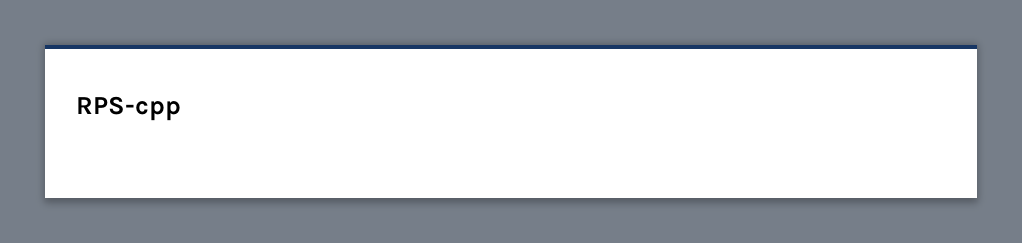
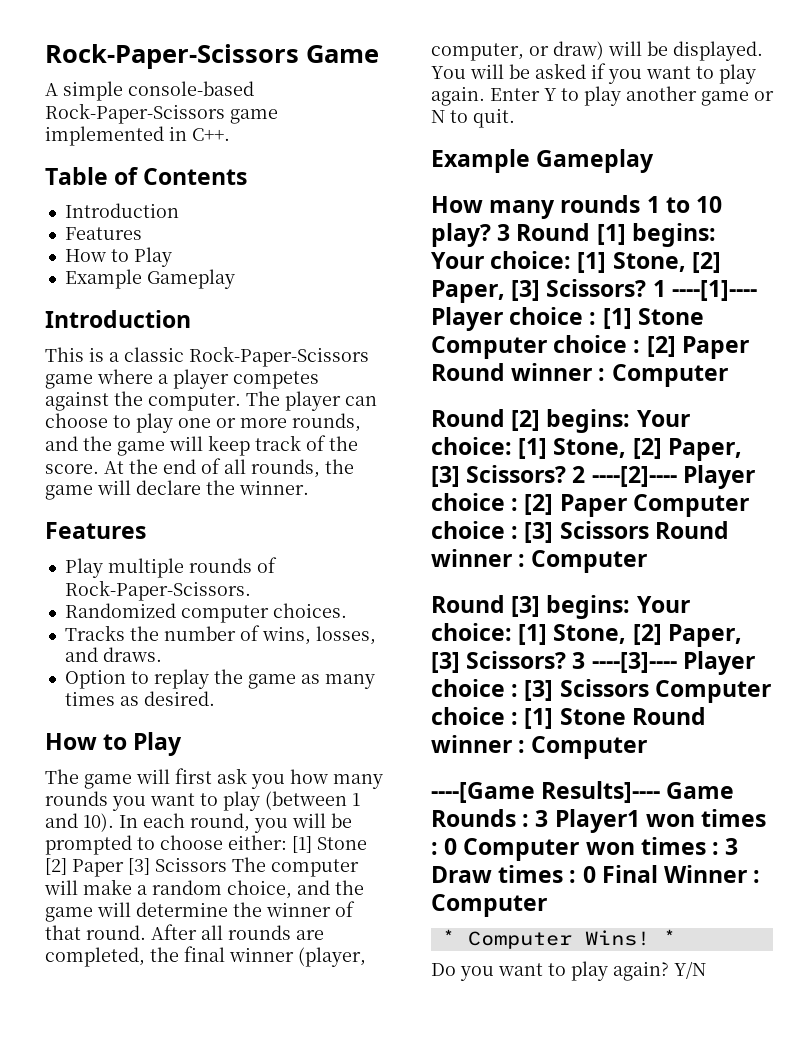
[76,96,181,121] RPS-cpp -> [45,44,379,69] [45,81,254,101] [45,103,278,124] [45,126,230,146] [45,167,248,185] [64,203,179,218] [64,227,142,240] [64,247,172,267] [64,269,235,289] [45,310,191,328] [45,346,369,367] [45,369,319,389] [45,391,377,411] [45,413,361,433] [45,435,358,456] [45,458,354,478] [45,480,309,500] [45,522,146,539] [64,557,277,578] [64,580,251,601] [64,603,347,623] [64,625,376,645] [64,647,162,662] [64,669,375,689] [64,691,215,706] [45,732,183,756] [45,768,383,789] [45,791,360,811] [45,813,352,833] [45,835,367,855] [45,857,359,877] [44,879,364,899] [45,901,355,922] [45,924,324,940] [45,946,366,967] [431,41,763,61] [431,63,756,84] [431,86,774,106] [431,108,515,128] [431,149,655,173] [431,195,723,219] [431,223,716,247] [431,251,721,273] [431,279,757,303] [431,307,704,331] [431,335,749,359] [431,363,728,387] [431,409,690,433] [431,437,742,461] [431,465,755,489] [431,493,749,517] [431,521,729,543] [431,549,648,573] [431,595,690,619] [431,623,742,647] [431,651,755,675] [431,679,771,703] [431,707,706,729] [431,735,648,759] [431,781,735,803] [431,809,767,833] [431,837,739,861] [431,865,761,883] [431,894,547,917] [441,929,676,949] [431,961,706,981] Rock-Paper-Scissors Game // A simple console-based Rock-Paper-Scissors game implemented in C++. // Table of Contents // Introduction // Features // How to Play // Example Gameplay // Introduction // This is a classic Rock-Paper-Scissors game where a player competes against the computer. The player can choose to play one or more rounds, and the game will keep track of the score. At the end of all rounds, the game will declare the winner. // Features // Play multiple rounds of Rock-Paper-Scissors. // Randomized computer choices. // Tracks the number of wins, losses, and draws. // Option to replay the game as many times as desired. // How to Play // The game will first ask you how many rounds you want to play (between 1 and 10). In each round, you will be prompted to choose either: [1] Stone [2] Paper [3] Scissors The computer will make a random choice, and the game will determine the winner of that round. After all rounds are completed, the final winner (player, computer, or draw) will be displayed. You will be asked if you want to play again. Enter Y to play another game or N to quit. // Example Gameplay // How many rounds 1 to 10 play? 3 Round [1] begins: Your choice: [1] Stone, [2] Paper, [3] Scissors? 1 ----[1]---- Player choice : [1] Stone Computer choice : [2] Paper Round winner : Computer // Round [2] begins: Your choice: [1] Stone, [2] Paper, [3] Scissors? 2 ----[2]---- Player choice : [2] Paper Computer choice : [3] Scissors Round winner : Computer // Round [3] begins: Your choice: [1] Stone, [2] Paper, [3] Scissors? 3 ----[3]---- Player choice : [3] Scissors Computer choice : [1] Stone Round winner : Computer // ----[Game Results]---- Game Rounds : 3 Player1 won times : 0 Computer won times : 3 Draw times : 0 Final Winner : Computer // * Computer Wins! * // Do you want to play again? Y/N

